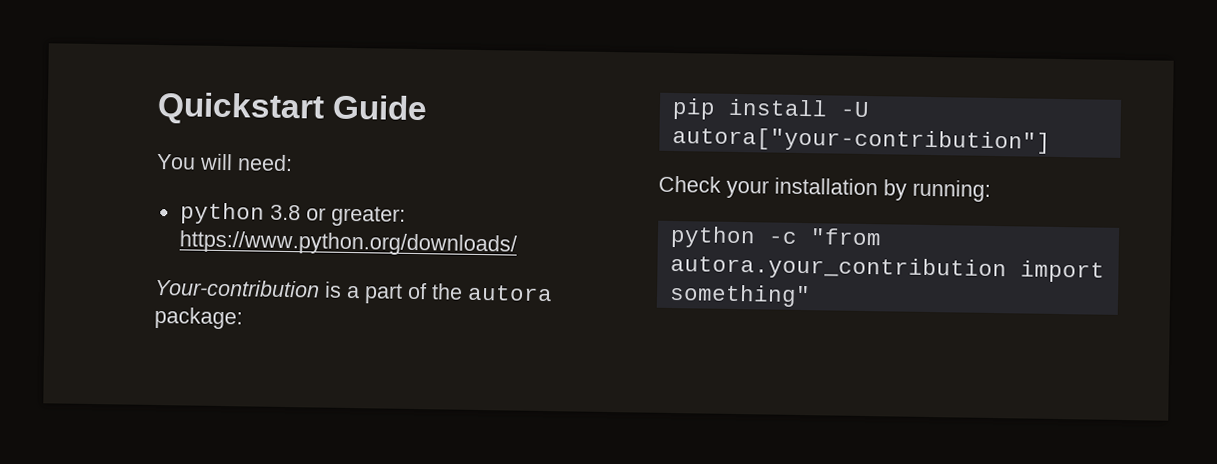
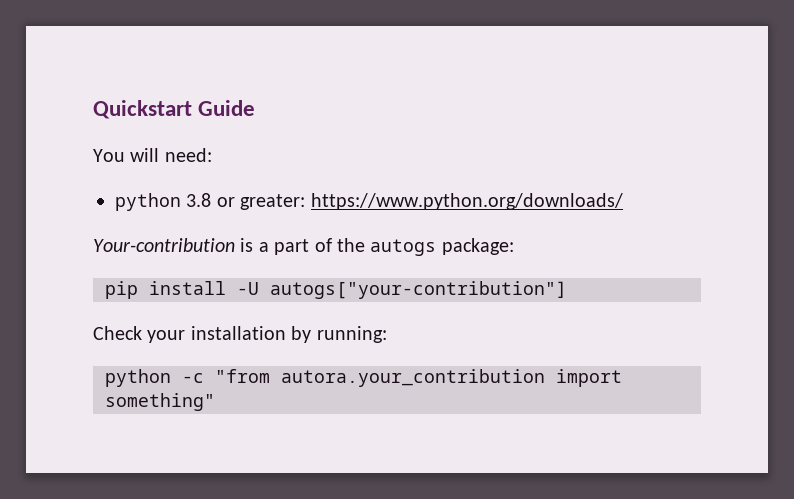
[467,284,553,302] autora -> [370,239,437,256] autogs
[671,126,1051,154] autora["your-contribution"] -> [270,281,567,299] autogs["your-contribution"]

